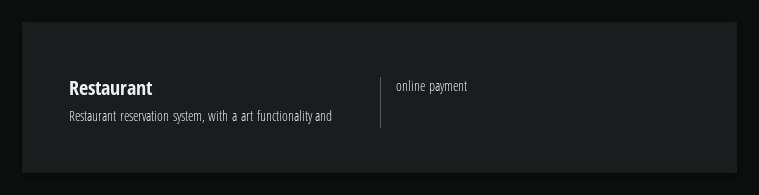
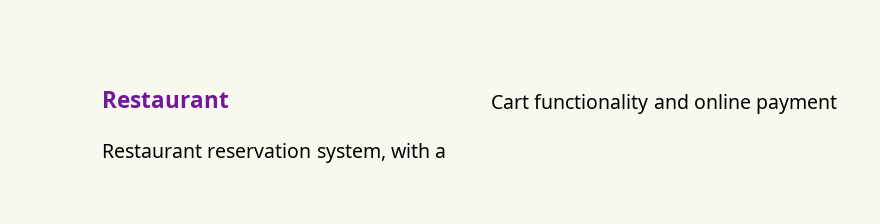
[240,111,253,121] art -> [491,95,529,109] Cart

